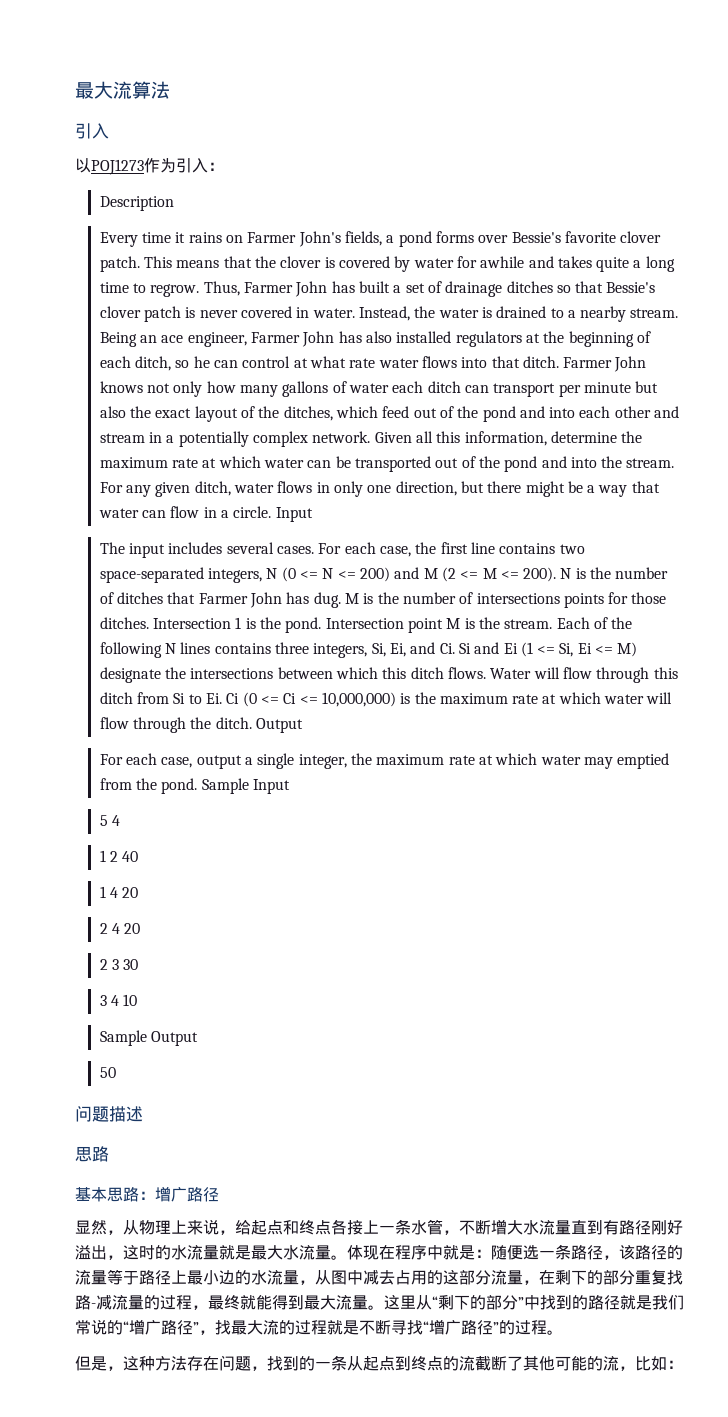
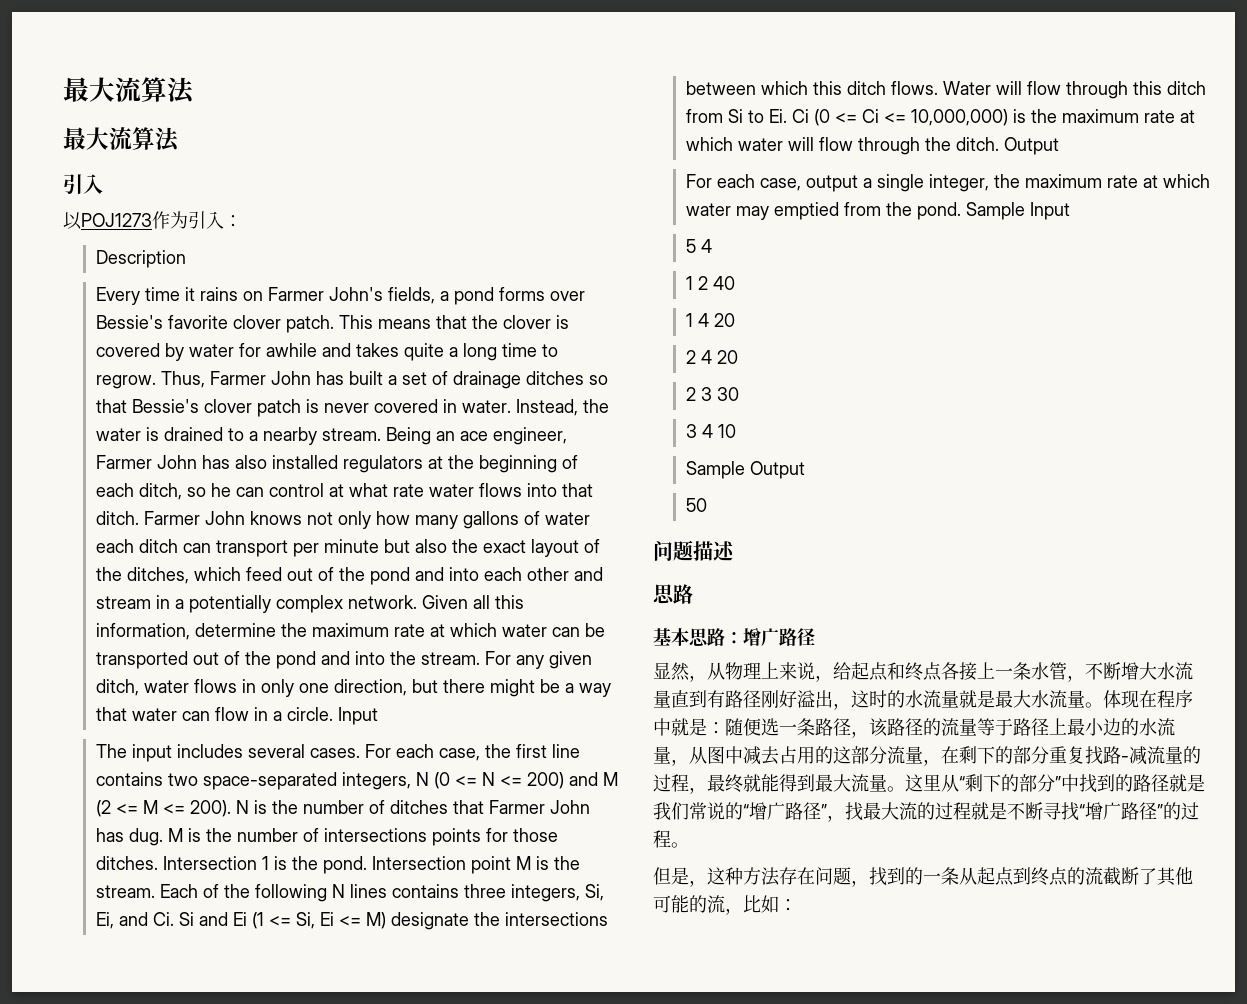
[75,81,170,99] 最大流算法 -> [63,77,195,104] [63,127,180,152] 最大流算法 // 最大流算法

